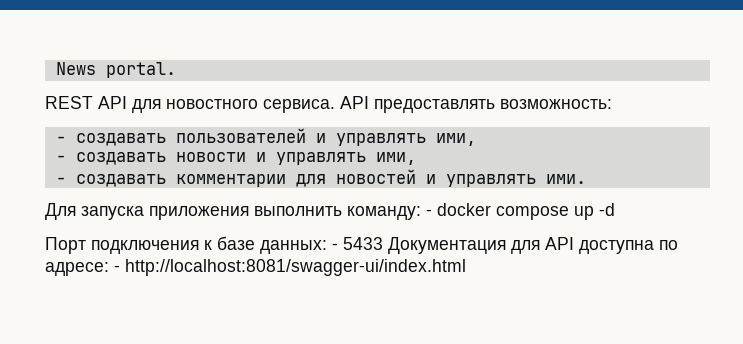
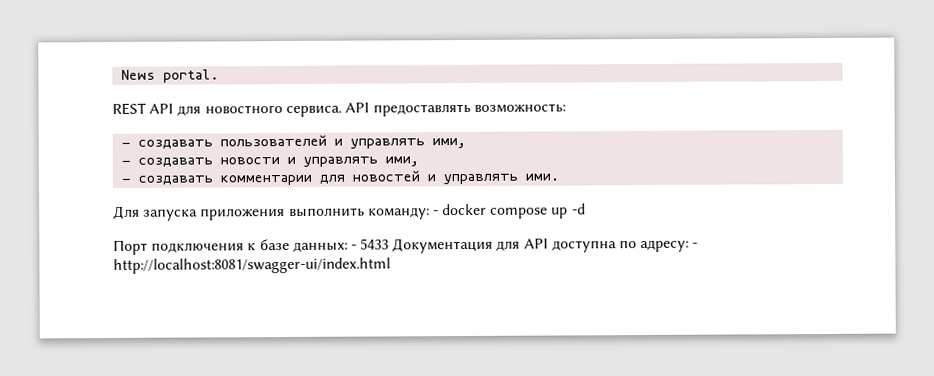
[45,262,109,276] адресе: -> [640,239,690,253] адресу:

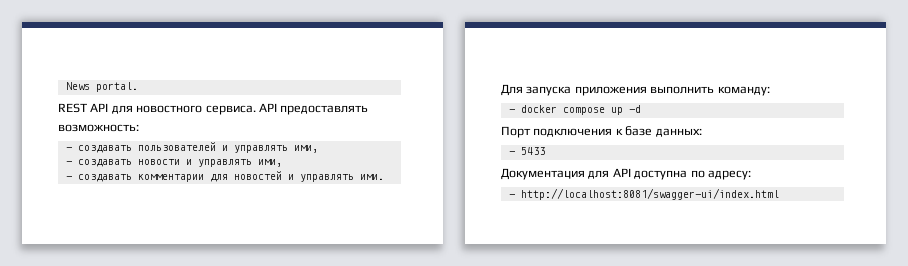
(430, 213) none -> (770, 91) //
(348, 246) none -> (702, 132) //
(390, 244) none -> (545, 151) //
(690, 246) none -> (751, 175) //

